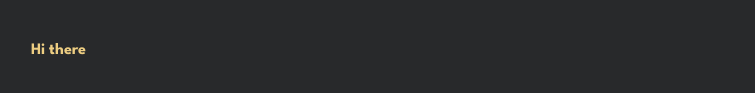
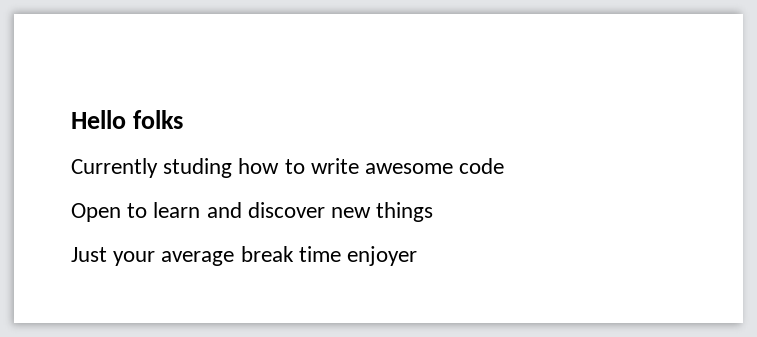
[31,43,87,55] Hi there -> [71,110,184,129] [71,158,505,178] [71,202,434,222] [71,246,418,266] Hello folks // Currently studing how to write awesome code // Open to learn and discover new things // Just your average break time enjoyer

